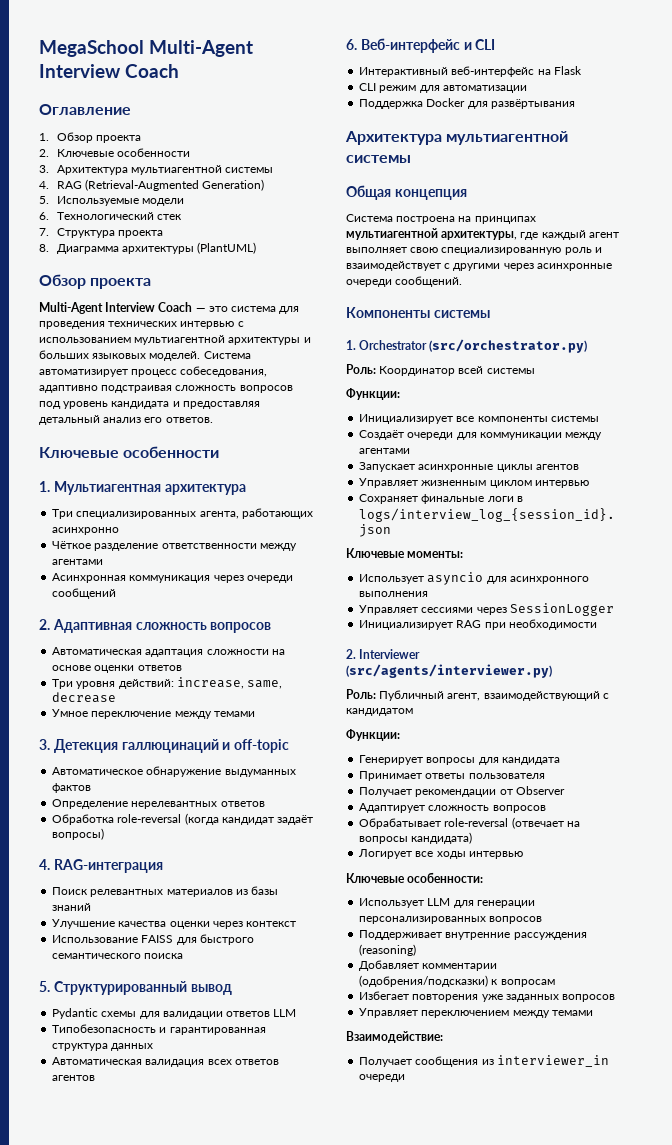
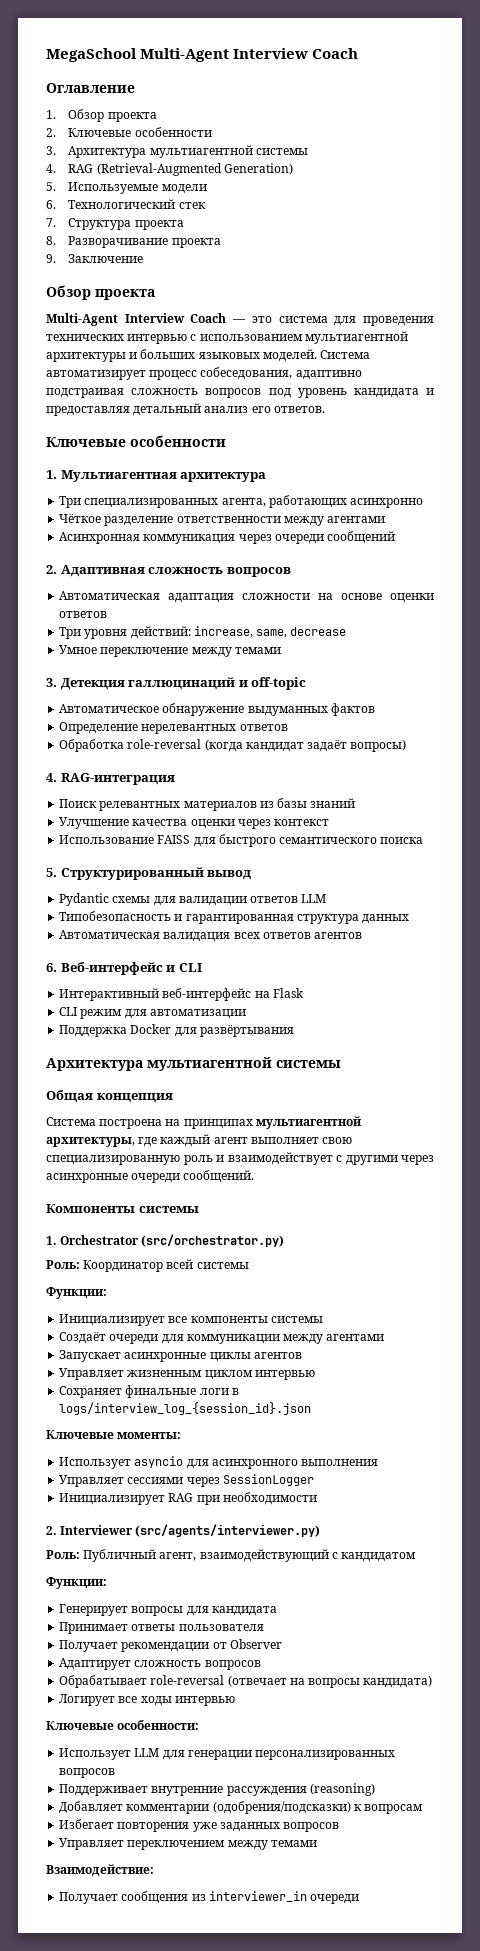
[56,242,257,254] Диаграмма архитектуры (PlantUML) -> [68,236,221,248] [46,254,144,263] Разворачивание проекта // 9. Заключение

